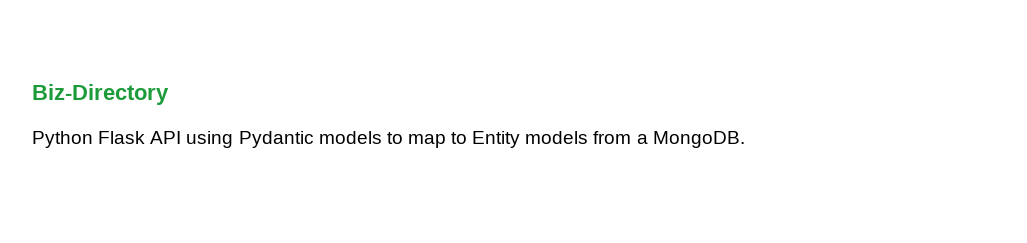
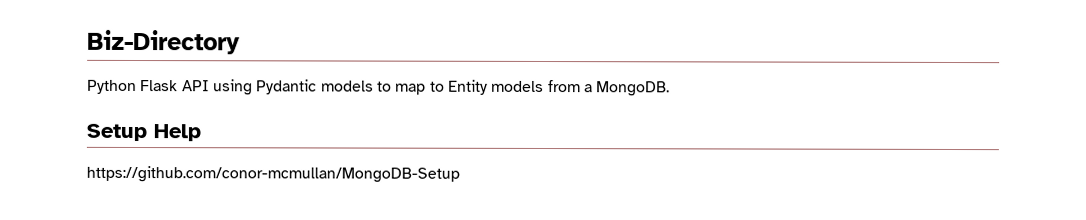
(745, 139) none -> [86,123,201,142] [86,165,460,183] // Setup Help // https://github.com/conor-mcmullan/MongoDB-Setup

